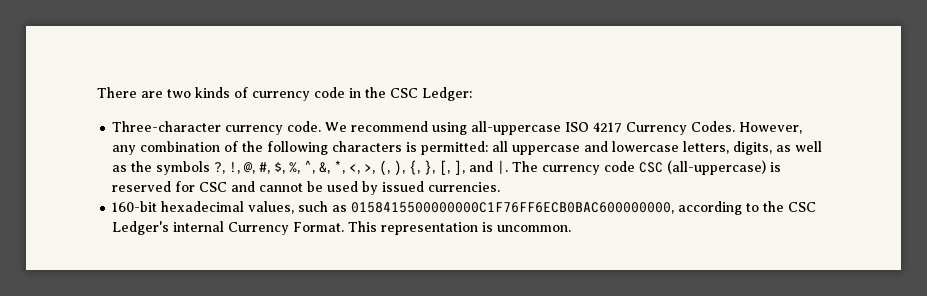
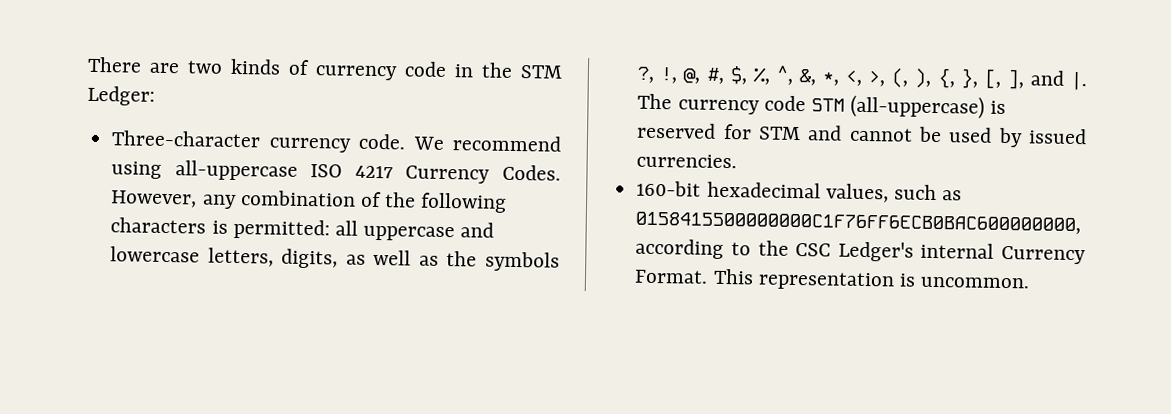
[390,88,418,98] CSC -> [520,65,563,79] STM
[639,162,664,173] CSC -> [810,98,845,112] STM
[199,182,228,192] CSC -> [757,126,801,141] STM

